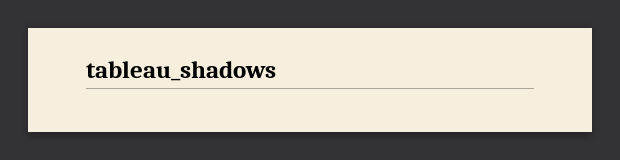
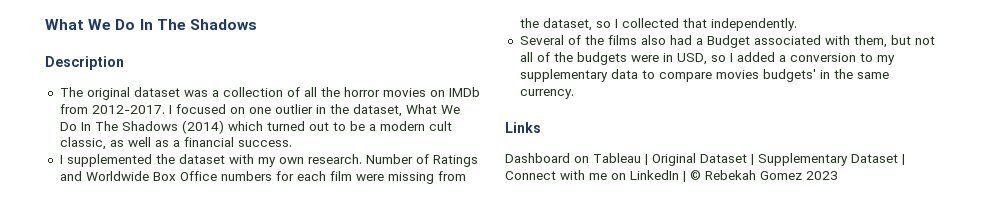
[86,61,276,81] tableau_shadows -> [45,19,257,30] [45,56,124,70] [59,87,480,100] [59,104,460,117] [59,120,452,134] [59,137,292,150] [59,154,478,167] [59,171,466,184] [519,18,797,31] [519,35,935,48] [519,52,895,65] [519,69,889,82] [519,89,574,99] [505,122,541,133] [505,153,905,166] [505,170,838,182] What We Do In The Shadows // Description // The original dataset was a collection of all the horror movies on IMDb from 2012-2017. I focused on one outlier in the dataset, What We Do In The Shadows (2014) which turned out to be a modern cult classic, as well as a financial success. // I supplemented the dataset with my own research. Number of Ratings and Worldwide Box Office numbers for each film were missing from the dataset, so I collected that independently. // Several of the films also had a Budget associated with them, but not all of the budgets were in USD, so I added a conversion to my supplementary data to compare movies budgets' in the same currency. // Links // Dashboard on Tableau | Original Dataset | Supplementary Dataset | Connect with me on LinkedIn | © Rebekah Gomez 2023

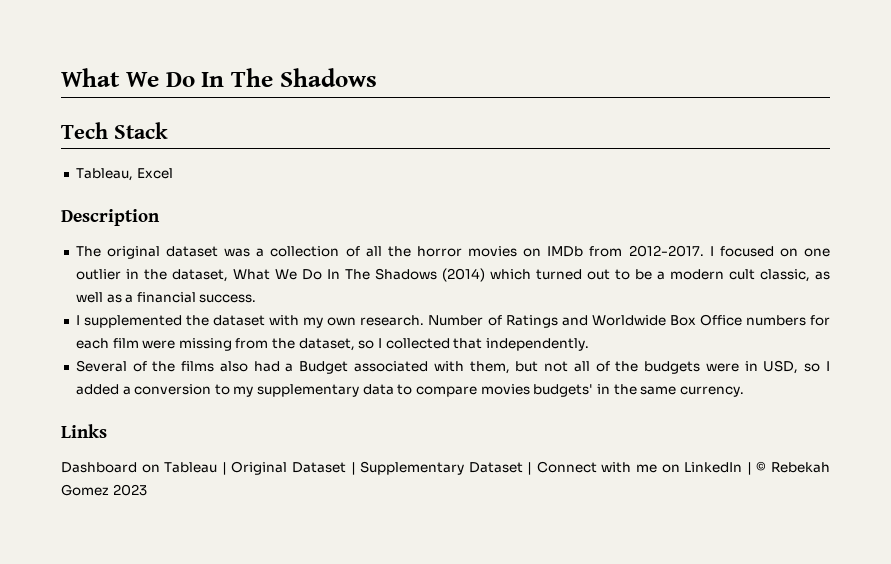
[45,19,257,30] What We Do In The Shadows -> [61,68,377,87] [61,122,168,139] [75,168,173,181] What We Do In The Shadows // Tech Stack // Tableau, Excel

